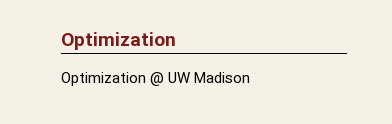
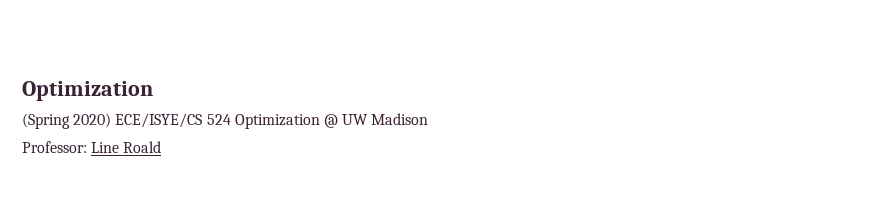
(176, 41) none -> [22,113,231,129] (Spring 2020) ECE/ISYE/CS 524
(251, 77) none -> [22,141,162,153] // Professor: Line Roald

